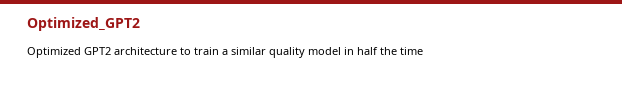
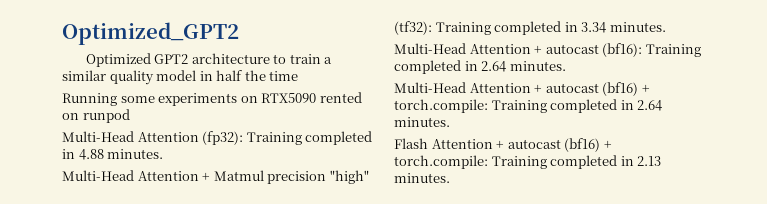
(423, 51) none -> [62,92,362,106] [62,109,130,123] [62,131,373,145] [62,149,164,160] [62,170,369,184] [394,21,666,35] [394,43,701,57] [394,60,566,74] [394,82,650,96] [394,99,663,113] [394,117,450,127] [394,138,612,152] [394,155,662,169] [394,173,450,183] // Running some experiments on RTX5090 rented on runpod // Multi-Head Attention (fp32): Training completed in 4.88 minutes. // Multi-Head Attention + Matmul precision "high" (tf32): Training completed in 3.34 minutes. // Multi-Head Attention + autocast (bf16): Training completed in 2.64 minutes. // Multi-Head Attention + autocast (bf16) + torch.compile: Training completed in 2.64 minutes. // Flash Attention + autocast (bf16) + torch.compile: Training completed in 2.13 minutes.

